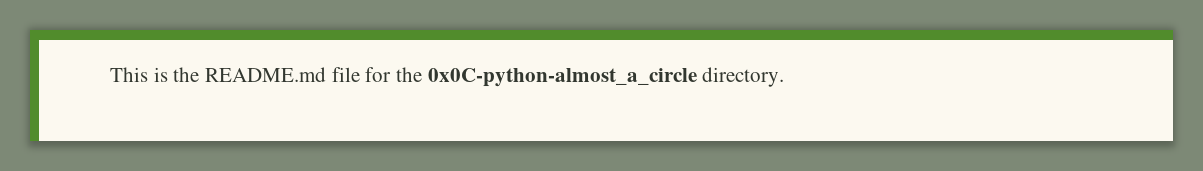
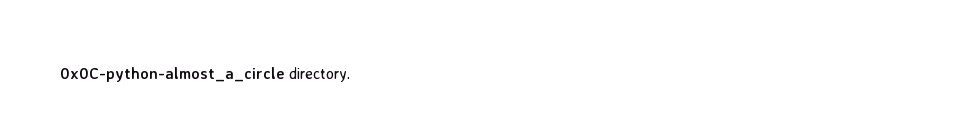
[110,67,423,82] This is the README.md file for the -> (60, 74) none

